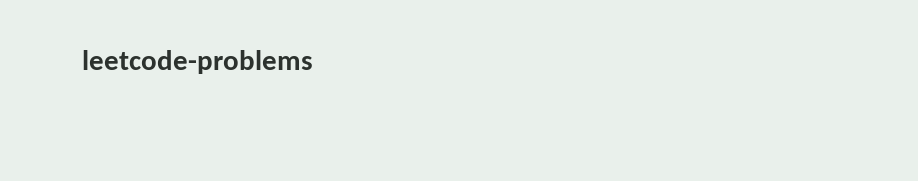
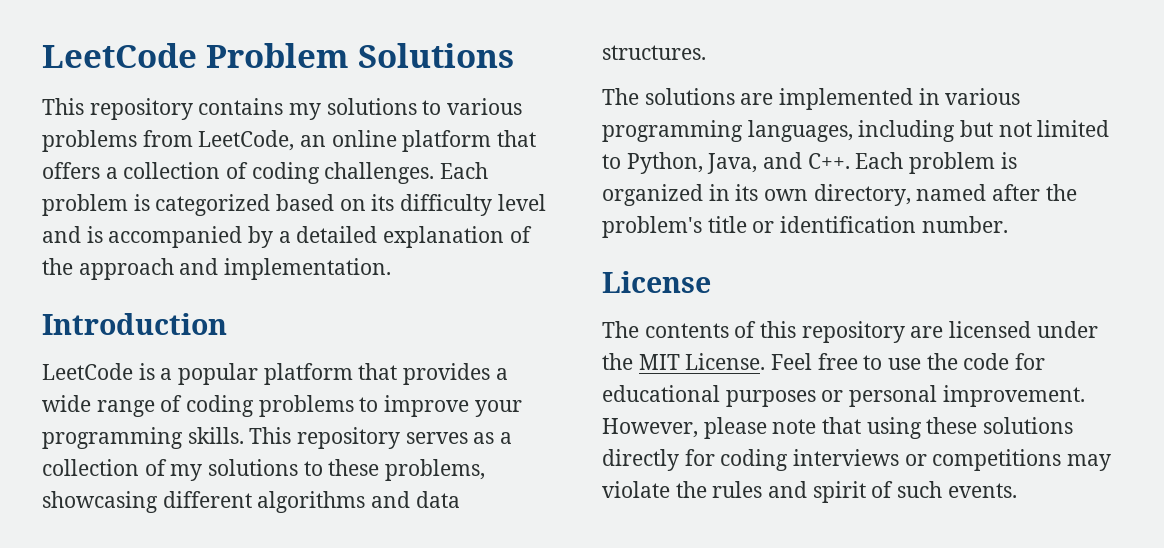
[82,50,313,74] leetcode-problems -> [42,43,514,68] [42,98,523,120] [42,130,537,152] [42,162,489,184] [42,194,546,216] [42,226,532,248] [42,258,392,280] [42,313,227,335] [42,363,508,385] [42,395,522,417] [42,427,513,449] [42,459,486,481] [42,491,460,513] [602,45,706,60] [602,88,1021,110] [602,120,1110,142] [602,152,1017,174] [602,184,1077,206] [602,216,1008,238] [602,271,711,293] [602,321,1098,343] [602,353,1046,370] [602,385,1085,407] [602,417,1074,439] [602,449,1112,471] [602,481,1017,503] LeetCode Problem Solutions // This repository contains my solutions to various problems from LeetCode, an online platform that offers a collection of coding challenges. Each problem is categorized based on its difficulty level and is accompanied by a detailed explanation of the approach and implementation. // Introduction // LeetCode is a popular platform that provides a wide range of coding problems to improve your programming skills. This repository serves as a collection of my solutions to these problems, showcasing different algorithms and data structures. // The solutions are implemented in various programming languages, including but not limited to Python, Java, and C++. Each problem is organized in its own directory, named after the problem's title or identification number. // License // The contents of this repository are licensed under the MIT License. Feel free to use the code for educational purposes or personal improvement. However, please note that using these solutions directly for coding interviews or competitions may violate the rules and spirit of such events.

